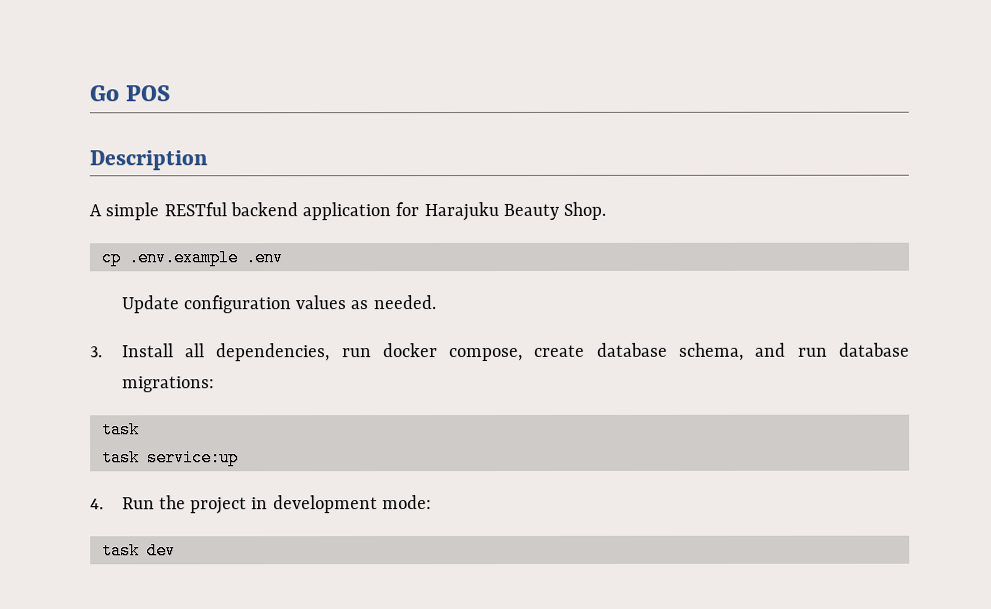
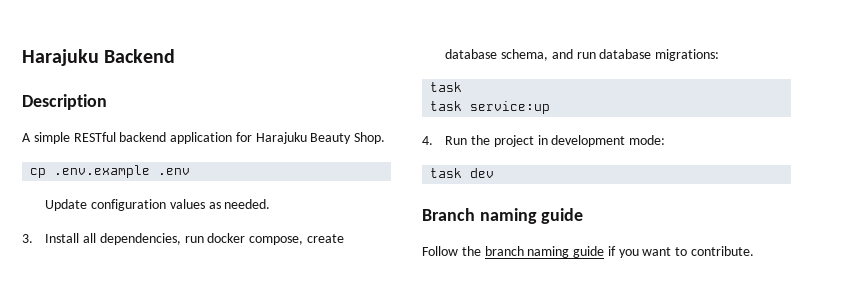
[89,85,171,102] Go POS -> [22,49,176,66] Harajuku Backend
(176, 551) none -> [422,208,584,224] [422,246,755,258] // Branch naming guide // Follow the branch naming guide if you want to contribute.

